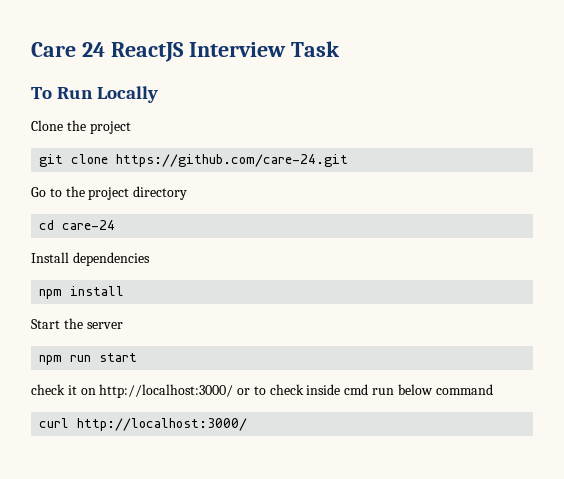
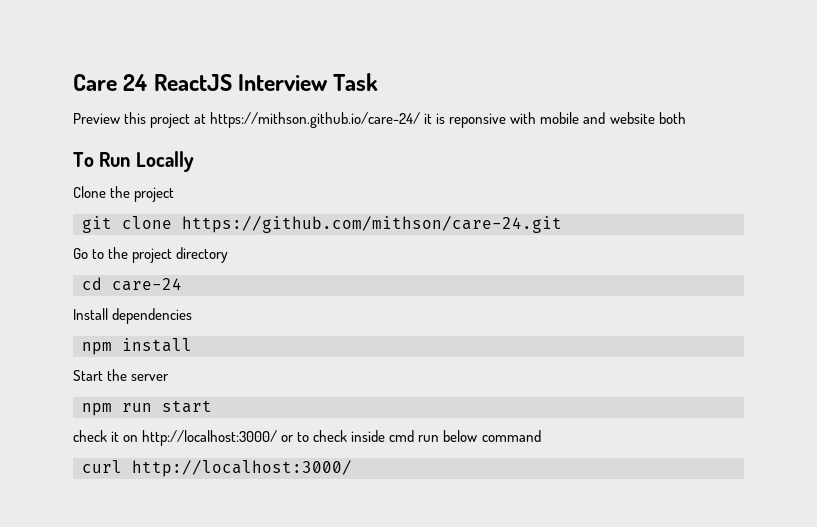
(340, 49) none -> [73,112,686,128] // Preview this project at https://mithson.github.io/care-24/ it is reponsive with mobile and website both
[116,154,349,167] https://github.com/care-24.git -> [182,216,562,233] https://github.com/mithson/care-24.git

